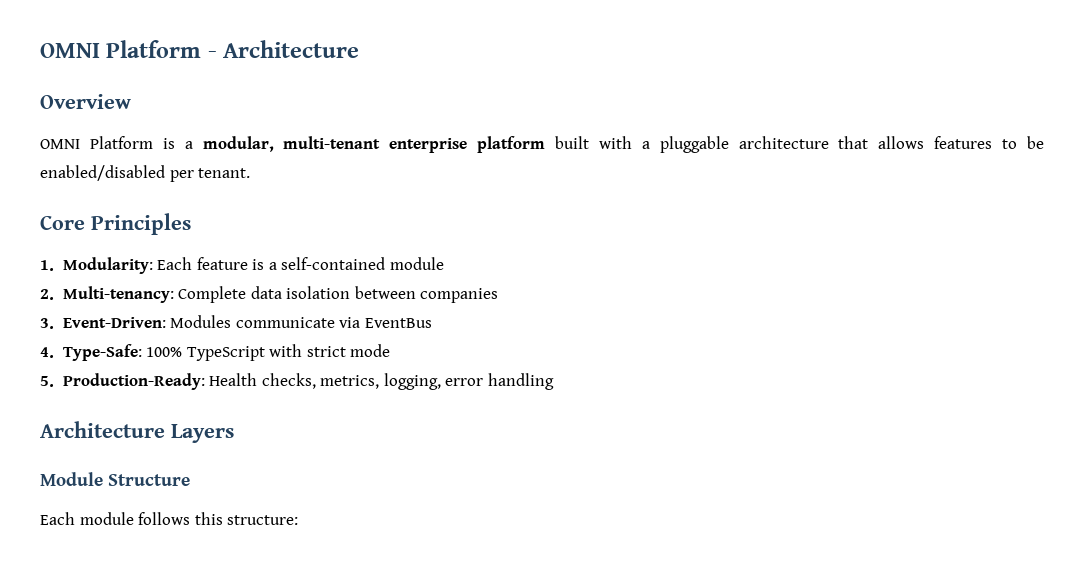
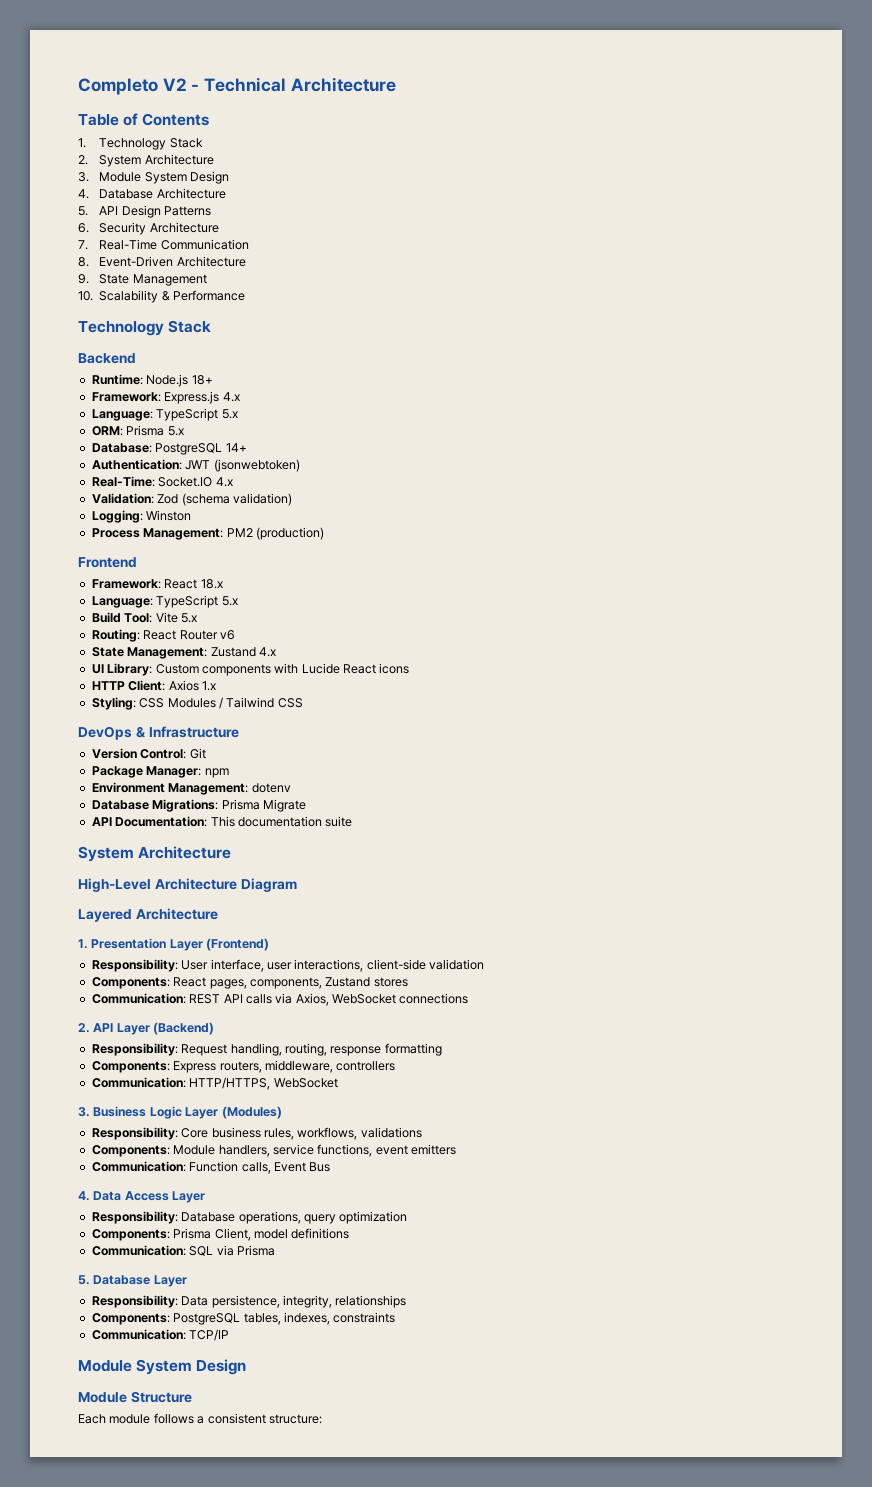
[40,40,360,58] [40,94,131,109] [40,136,1044,153] [40,165,251,182] [40,213,191,235] [40,257,445,274] [40,286,499,303] [40,315,432,329] [40,344,391,361] [40,373,555,390] [40,421,234,443] OMNI Platform - Architecture // Overview // OMNI Platform is a modular, multi-tenant enterprise platform built with a pluggable architecture that allows features to be enabled/disabled per tenant. // Core Principles // 1. Modularity: Each feature is a self-contained module // 2. Multi-tenancy: Complete data isolation between companies // 3. Event-Driven: Modules communicate via EventBus // 4. Type-Safe: 100% TypeScript with strict mode // 5. Production-Ready: Health checks, metrics, logging, error handling // Architecture Layers -> [78,77,396,95] [78,113,210,126] [78,138,203,150] [78,154,214,167] [78,171,230,184] [78,188,226,199] [78,205,212,218] [78,222,219,235] [78,239,249,250] [78,256,246,267] [78,274,207,286] [78,290,246,303] [78,320,212,336] [78,353,136,364] [91,374,213,387] [91,391,240,404] [91,408,238,421] [91,425,184,436] [91,443,247,455] [91,459,300,472] [91,476,233,487] [91,493,292,506] [91,510,192,523] [91,527,324,540] [78,557,137,568] [91,579,223,589] [91,595,238,608] [91,612,197,623] [91,629,235,642] [91,647,276,659] [91,663,410,676] [91,680,216,691] [91,697,303,710] [78,726,239,740] [91,748,206,759] [91,766,229,778] [91,782,291,795] [91,799,306,812] [91,816,353,827] [78,846,232,862] [78,878,297,892] [78,908,218,922] [78,938,270,951] [91,959,484,972] [91,977,408,989] [91,993,469,1006] [78,1022,215,1035] [91,1043,442,1056] [91,1060,396,1073] [91,1077,338,1090] [78,1106,282,1119] [91,1127,422,1140] [91,1144,456,1157] [91,1161,331,1174] [78,1191,206,1203] [91,1211,408,1224] [91,1228,350,1241] [91,1245,275,1256] [78,1275,187,1287] [91,1295,407,1308] [91,1312,396,1325] [91,1329,230,1341] [78,1359,247,1375] Completo V2 - Technical Architecture // Table of Contents // 1. Technology Stack // 2. System Architecture // 3. Module System Design // 4. Database Architecture // 5. API Design Patterns // 6. Security Architecture // 7. Real-Time Communication // 8. Event-Driven Architecture // 9. State Management // 10. Scalability & Performance // Technology Stack // Backend // Runtime: Node.js 18+ // Framework: Express.js 4.x // Language: TypeScript 5.x // ORM: Prisma 5.x // Database: PostgreSQL 14+ // Authentication: JWT (jsonwebtoken) // Real-Time: Socket.IO 4.x // Validation: Zod (schema validation) // Logging: Winston // Process Management: PM2 (production) // Frontend // Framework: React 18.x // Language: TypeScript 5.x // Build Tool: Vite 5.x // Routing: React Router v6 // State Management: Zustand 4.x // UI Library: Custom components with Lucide React icons // HTTP Client: Axios 1.x // Styling: CSS Modules / Tailwind CSS // DevOps & Infrastructure // Version Control: Git // Package Manager: npm // Environment Management: dotenv // Database Migrations: Prisma Migrate // API Documentation: This documentation suite // System Architecture // High-Level Architecture Diagram // Layered Architecture // 1. Presentation Layer (Frontend) // Responsibility: User interface, user interactions, client-side validation // Components: React pages, components, Zustand stores // Communication: REST API calls via Axios, WebSocket connections // 2. API Layer (Backend) // Responsibility: Request handling, routing, response formatting // Components: Express routers, middleware, controllers // Communication: HTTP/HTTPS, WebSocket // 3. Business Logic Layer (Modules) // Responsibility: Core business rules, workflows, validations // Components: Module handlers, service functions, event emitters // Communication: Function calls, Event Bus // 4. Data Access Layer // Responsibility: Database operations, query optimization // Components: Prisma Client, model definitions // Communication: SQL via Prisma // 5. Database Layer // Responsibility: Data persistence, integrity, relationships // Components: PostgreSQL tables, indexes, constraints // Communication: TCP/IP // Module System Design
[194,512,223,525] this -> [197,1413,266,1424] a consistent

